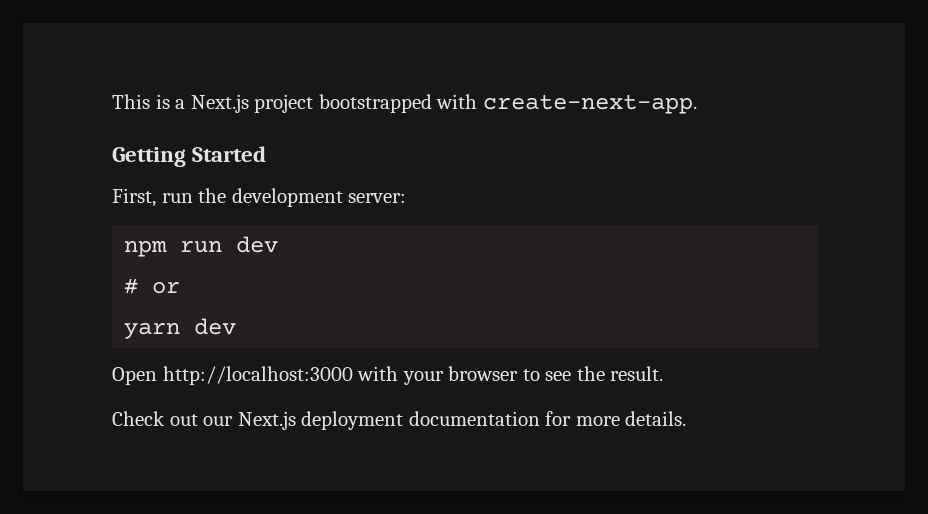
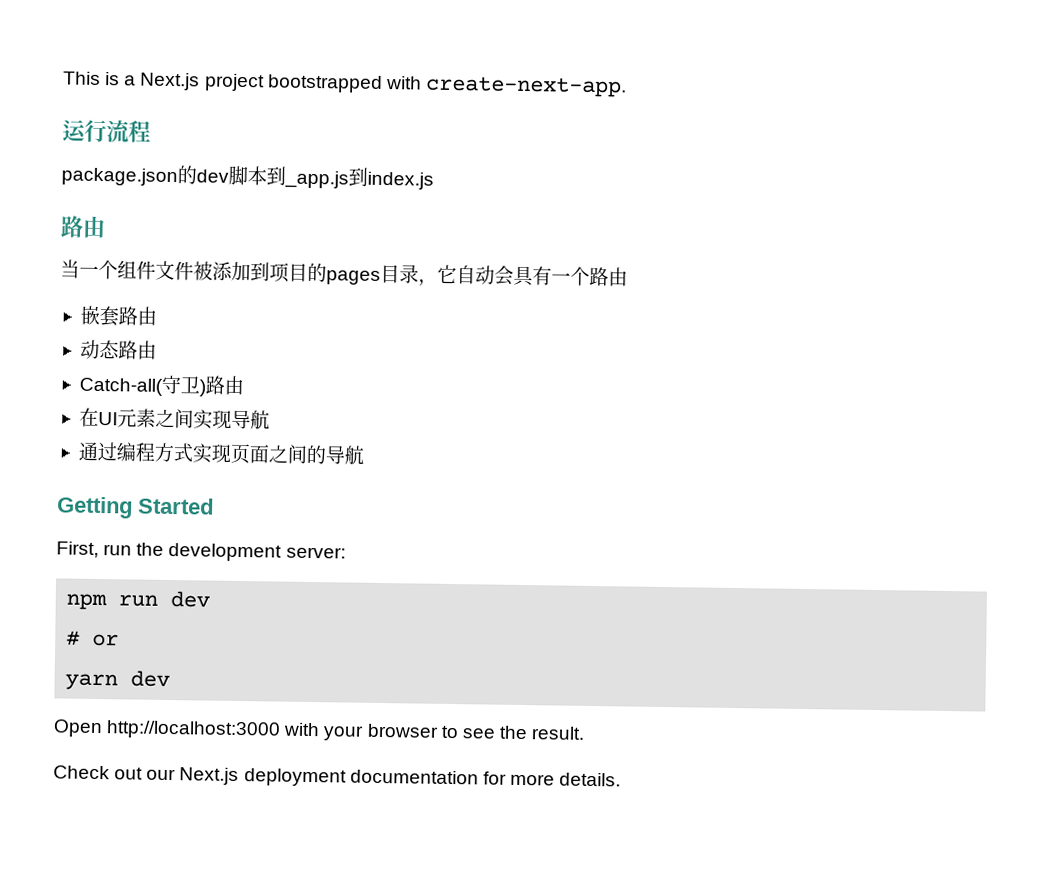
(697, 104) none -> [62,119,151,143] [61,165,434,190] [60,215,106,239] [60,259,628,287] [79,305,157,327] [79,339,157,360] [78,374,244,397] [78,407,270,430] [77,441,364,465] // 运行流程 // package.json的dev脚本到_app.js到index.js // 路由 // 当一个组件文件被添加到项目的pages目录，它自动会具有一个路由 // 嵌套路由 // 动态路由 // Catch-all(守卫)路由 // 在UI元素之间实现导航 // 通过编程方式实现页面之间的导航

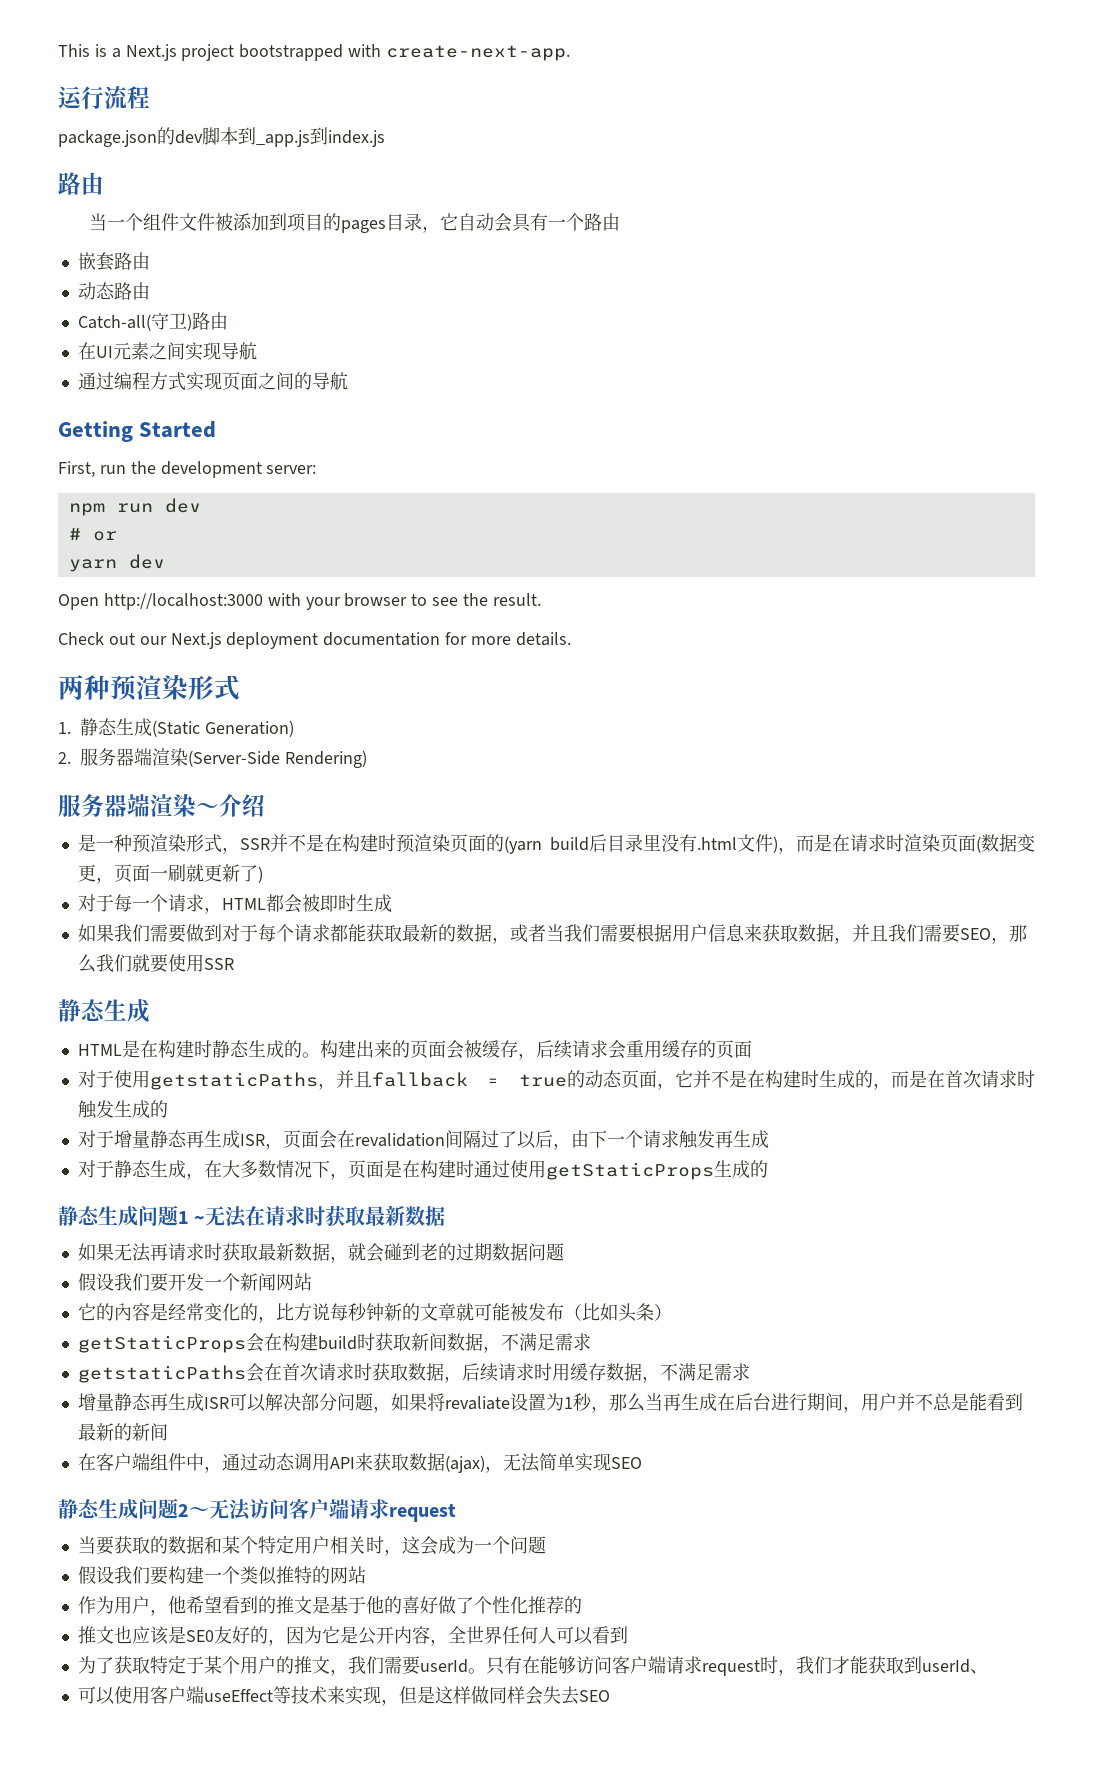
(622, 779) none -> [58,674,240,701] [58,718,294,737] [58,748,367,768] [58,793,265,817] [77,834,1035,854] [77,864,263,884] [77,894,392,914] [77,924,1027,944] [77,954,234,973] [58,999,150,1023] [77,1040,752,1060] [77,1070,1035,1090] [77,1100,168,1119] [77,1130,769,1150] [77,1160,768,1180] [58,1205,446,1228] [77,1243,564,1263] [77,1273,312,1292] [77,1303,672,1323] [77,1333,591,1353] [77,1363,750,1383] [77,1393,1023,1413] [77,1423,168,1441] [77,1453,642,1473] [58,1498,456,1522] [77,1535,546,1556] [77,1566,366,1585] [77,1596,582,1616] [77,1626,628,1646] [77,1655,988,1676] [77,1686,610,1706] // 两种预渲染形式 // 1.静态生成(Static Generation) // 2.服务器端渲染(Server-Side Rendering) // 服务器端渲染～介绍 // 是一种预渲染形式，SSR并不是在构建时预渲染页面的(yarn build后目录里没有.html文件)，而是在请求时渲染页面(数据变更，页面一刷就更新了) // 对于每一个请求，HTML都会被即时生成 // 如果我们需要做到对于每个请求都能获取最新的数据，或者当我们需要根据用户信息来获取数据，并且我们需要SEO，那么我们就要使用SSR // 静态生成 // HTML是在构建时静态生成的。构建出来的页面会被缓存，后续请求会重用缓存的页面 // 对于使用getstaticPaths，并且fallback = true的动态页面，它并不是在构建时生成的，而是在首次请求时触发生成的 // 对于增量静态再生成ISR，页面会在revalidation间隔过了以后，由下一个请求触发再生成 // 对于静态生成，在大多数情况下，页面是在构建时通过使用getStaticProps生成的 // 静态生成问题1 ~无法在请求时获取最新数据 // 如果无法再请求时获取最新数据，就会碰到老的过期数据问题 // 假设我们要开发一个新闻网站 // 它的內容是经常变化的，比方说每秒钟新的文章就可能被发布（比如头条） // getStaticProps会在构建build时获取新间数据，不满足需求 // getstaticPaths会在首次请求时获取数据，后续请求时用缓存数据，不满足需求 // 增量静态再生成ISR可以解决部分问题，如果将revaliate设置为1秒，那么当再生成在后台进行期间，用户并不总是能看到最新的新间 // 在客户端组件中，通过动态调用API来获取数据(ajax)，无法简单实现SEO // 静态生成问题2～无法访问客户端请求request // 当要获取的数据和某个特定用户相关时，这会成为一个问题 // 假设我们要构建一个类似推特的网站 // 作为用户，他希望看到的推文是基于他的喜好做了个性化推荐的 // 推文也应该是SE0友好的，因为它是公开内容，全世界任何人可以看到 // 为了获取特定于某个用户的推文，我们需要userId。只有在能够访问客户端请求request时，我们才能获取到userId、 // 可以使用客户端useEffect等技术来实现，但是这样做同样会失去SEO

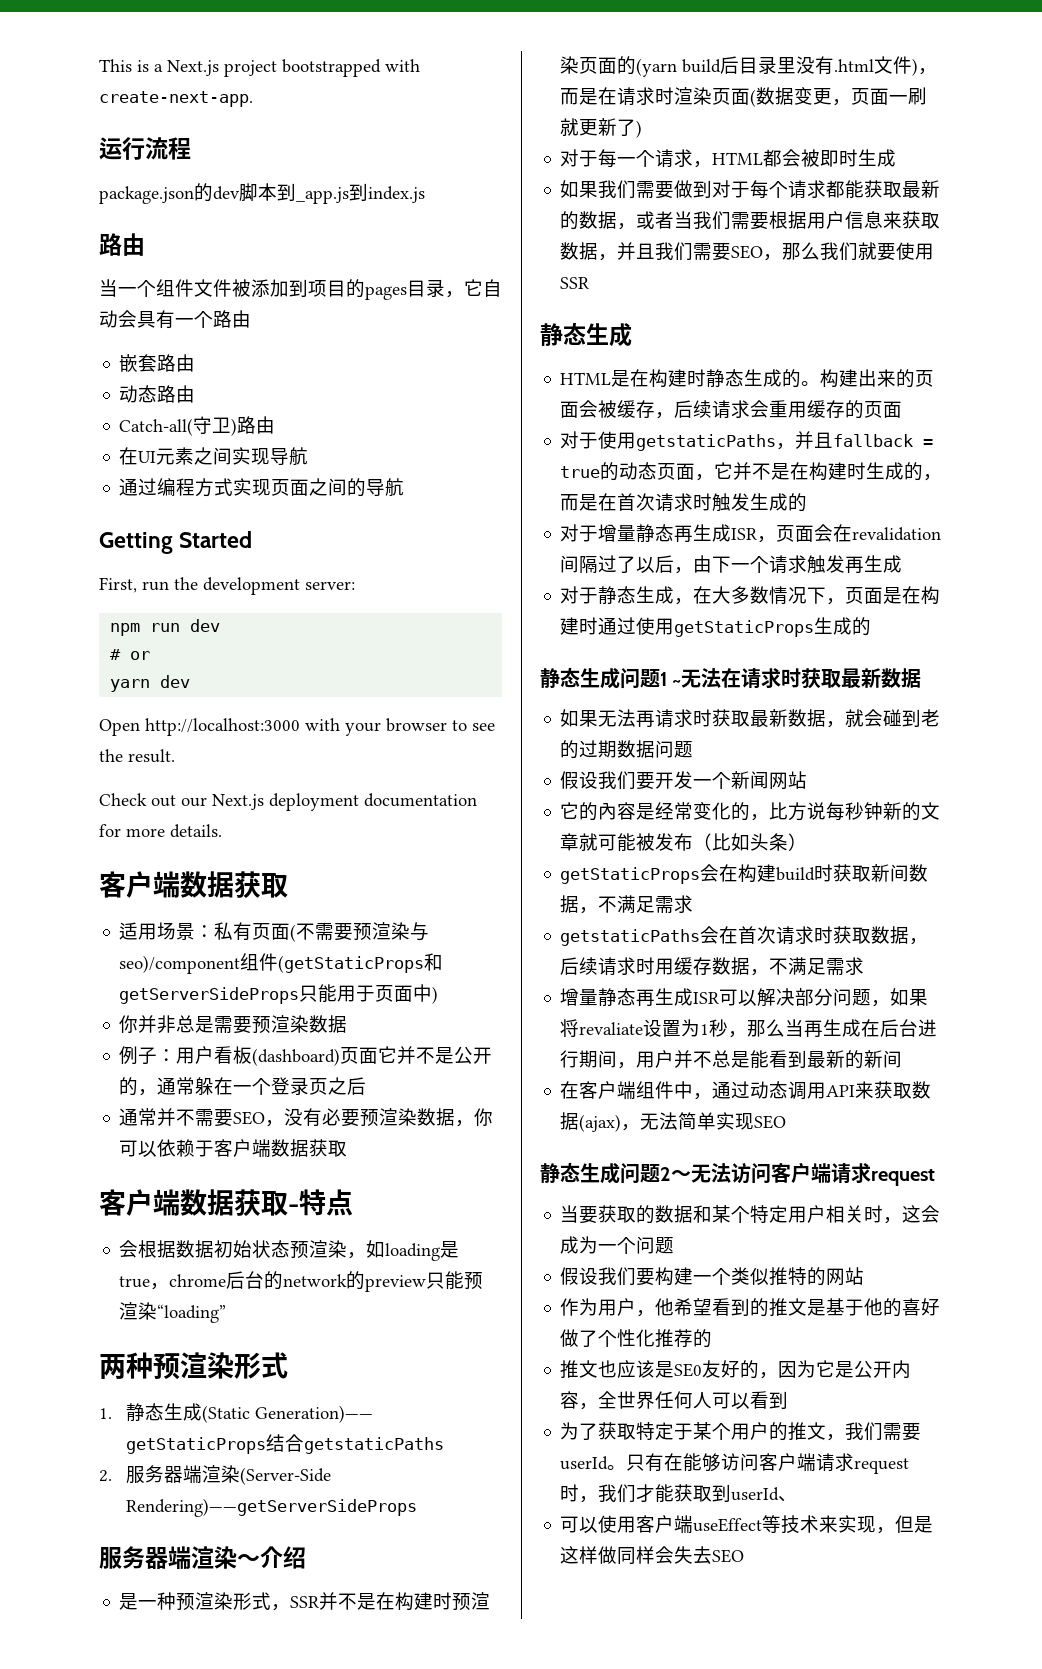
(571, 639) none -> [99,871,288,898] [119,922,430,942] [119,953,444,974] [119,984,439,1004] [119,1015,348,1034] [119,1046,493,1066] [119,1077,367,1096] [119,1108,494,1127] [119,1139,348,1158] [99,1189,353,1216] [119,1240,460,1261] [119,1271,484,1292] [119,1302,227,1323] // 客户端数据获取 // 适用场景：私有页面(不需要预渲染与seo)/component组件(getStaticProps和getServerSideProps只能用于页面中) // 你并非总是需要预渲染数据 // 例子：用户看板(dashboard)页面它并不是公开的，通常躲在一个登录页之后 // 通常并不需要SEO，没有必要预渲染数据，你可以依赖于客户端数据获取 // 客户端数据获取-特点 // 会根据数据初始状态预渲染，如loading是true，chrome后台的network的preview只能预渲染“loading”
[204,720,294,737] Generation) -> [255,1405,374,1423] [126,1434,445,1454] Generation)—— getStaticProps结合getstaticPaths
[284,750,367,768] Rendering) -> [126,1498,418,1517] Rendering)——getServerSideProps

